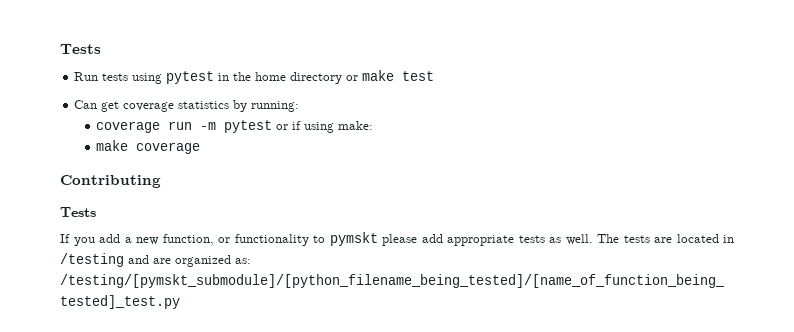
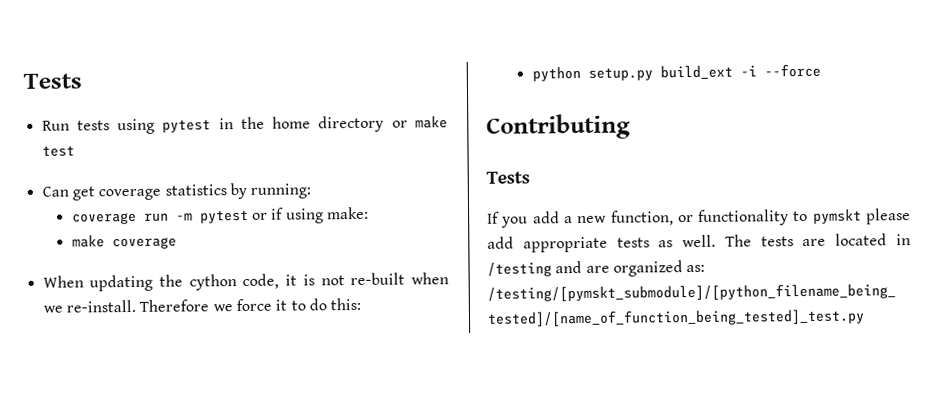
(201, 148) none -> [42,272,449,292] [42,297,362,313] [531,63,821,82] // When updating the cython code, it is not re-built when we re-install. Therefore we force it to do this: // python setup.py build_ext -i --force

